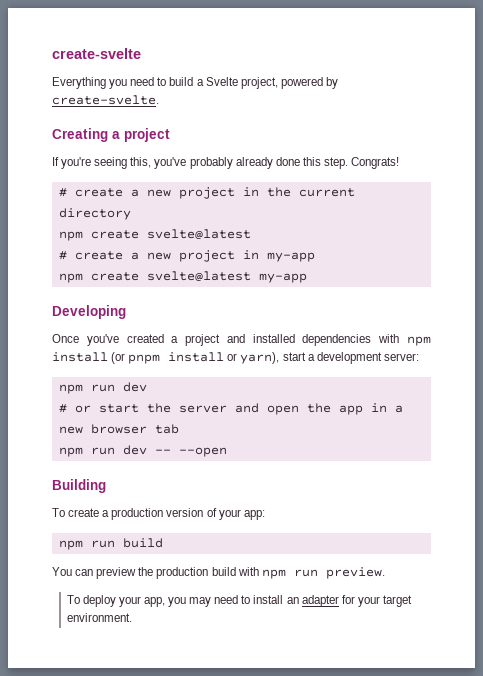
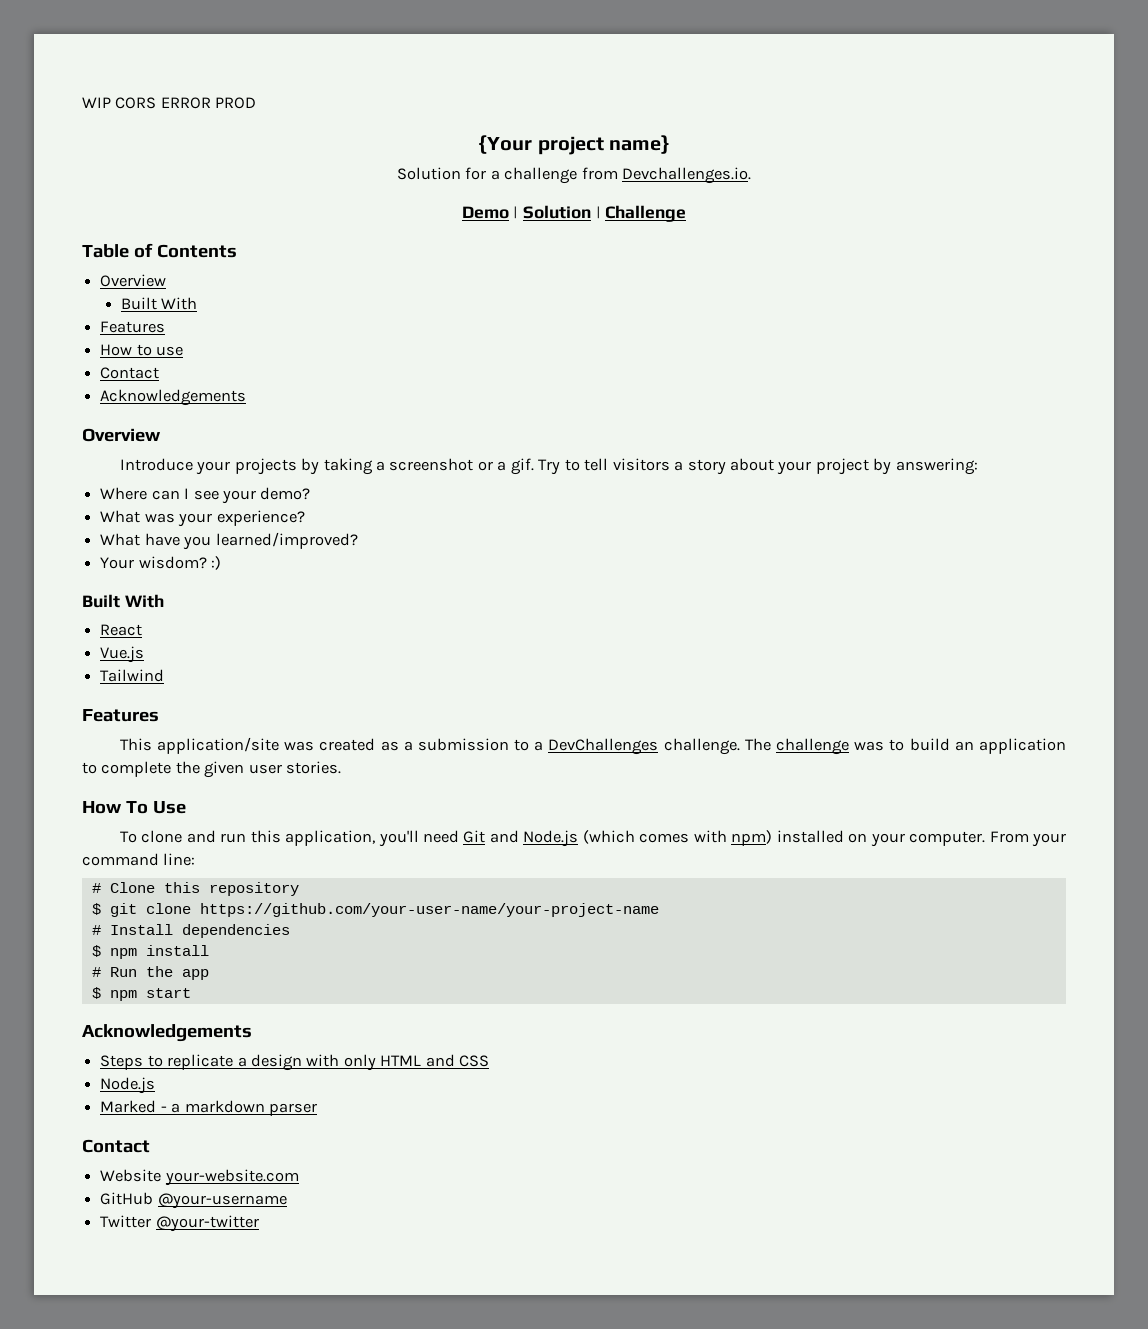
[52,48,141,59] [52,77,338,89] [52,95,159,105] [52,128,170,142] [52,157,400,169] [58,187,355,199] [58,208,131,220] [58,229,251,241] [58,250,315,262] [58,271,307,283] [52,305,126,319] [52,334,431,346] [52,352,419,364] [58,382,147,394] [58,403,403,415] [58,424,179,434] [58,445,227,457] [52,479,106,493] [52,508,265,520] [58,538,163,550] [52,567,385,579] [66,595,412,607] [66,613,132,622] create-svelte // Everything you need to build a Svelte project, powered by create-svelte. // Creating a project // If you're seeing this, you've probably already done this step. Congrats! // # create a new project in the current directory // npm create svelte@latest // # create a new project in my-app // npm create svelte@latest my-app // Developing // Once you've created a project and installed dependencies with npm install (or pnpm install or yarn), start a development server: // npm run dev // # or start the server and open the app in a new browser tab // npm run dev -- --open // Building // To create a production version of your app: // npm run build // You can preview the production build with npm run preview. // To deploy your app, you may need to install an adapter for your target environment. -> [82,97,257,109] [479,135,669,155] [396,167,752,184] [461,205,687,222] [82,243,237,258] [100,274,167,287] [120,297,198,310] [100,321,166,333] [100,344,184,356] [100,367,160,379] [100,389,247,406] [82,428,161,442] [119,458,978,475] [100,487,311,504] [100,510,305,527] [100,532,358,550] [100,556,222,570] [82,594,164,608] [100,624,143,636] [100,646,145,663] [100,669,165,682] [82,709,159,722] [119,737,1067,755] [82,761,342,778] [82,801,186,814] [119,830,1067,847] [82,853,196,866] [91,882,299,896] [91,903,659,917] [91,924,290,938] [91,945,209,959] [91,966,209,980] [91,987,191,1001] [82,1024,252,1042] [100,1054,490,1071] [100,1077,156,1094] [100,1100,317,1116] [82,1139,150,1153] [100,1169,299,1186] [100,1192,287,1209] [100,1215,259,1232] WIP CORS ERROR PROD // {Your project name} // Solution for a challenge from Devchallenges.io. // Demo | Solution | Challenge // Table of Contents // Overview // Built With // Features // How to use // Contact // Acknowledgements // Overview // Introduce your projects by taking a screenshot or a gif. Try to tell visitors a story about your project by answering: // Where can I see your demo? // What was your experience? // What have you learned/improved? // Your wisdom? :) // Built With // React // Vue.js // Tailwind // Features // This application/site was created as a submission to a DevChallenges challenge. The challenge was to build an application to complete the given user stories. // How To Use // To clone and run this application, you'll need Git and Node.js (which comes with npm) installed on your computer. From your command line: // # Clone this repository // $ git clone https://github.com/your-user-name/your-project-name // # Install dependencies // $ npm install // # Run the app // $ npm start // Acknowledgements // Steps to replicate a design with only HTML and CSS // Node.js // Marked - a markdown parser // Contact // Website your-website.com // GitHub @your-username // Twitter @your-twitter

